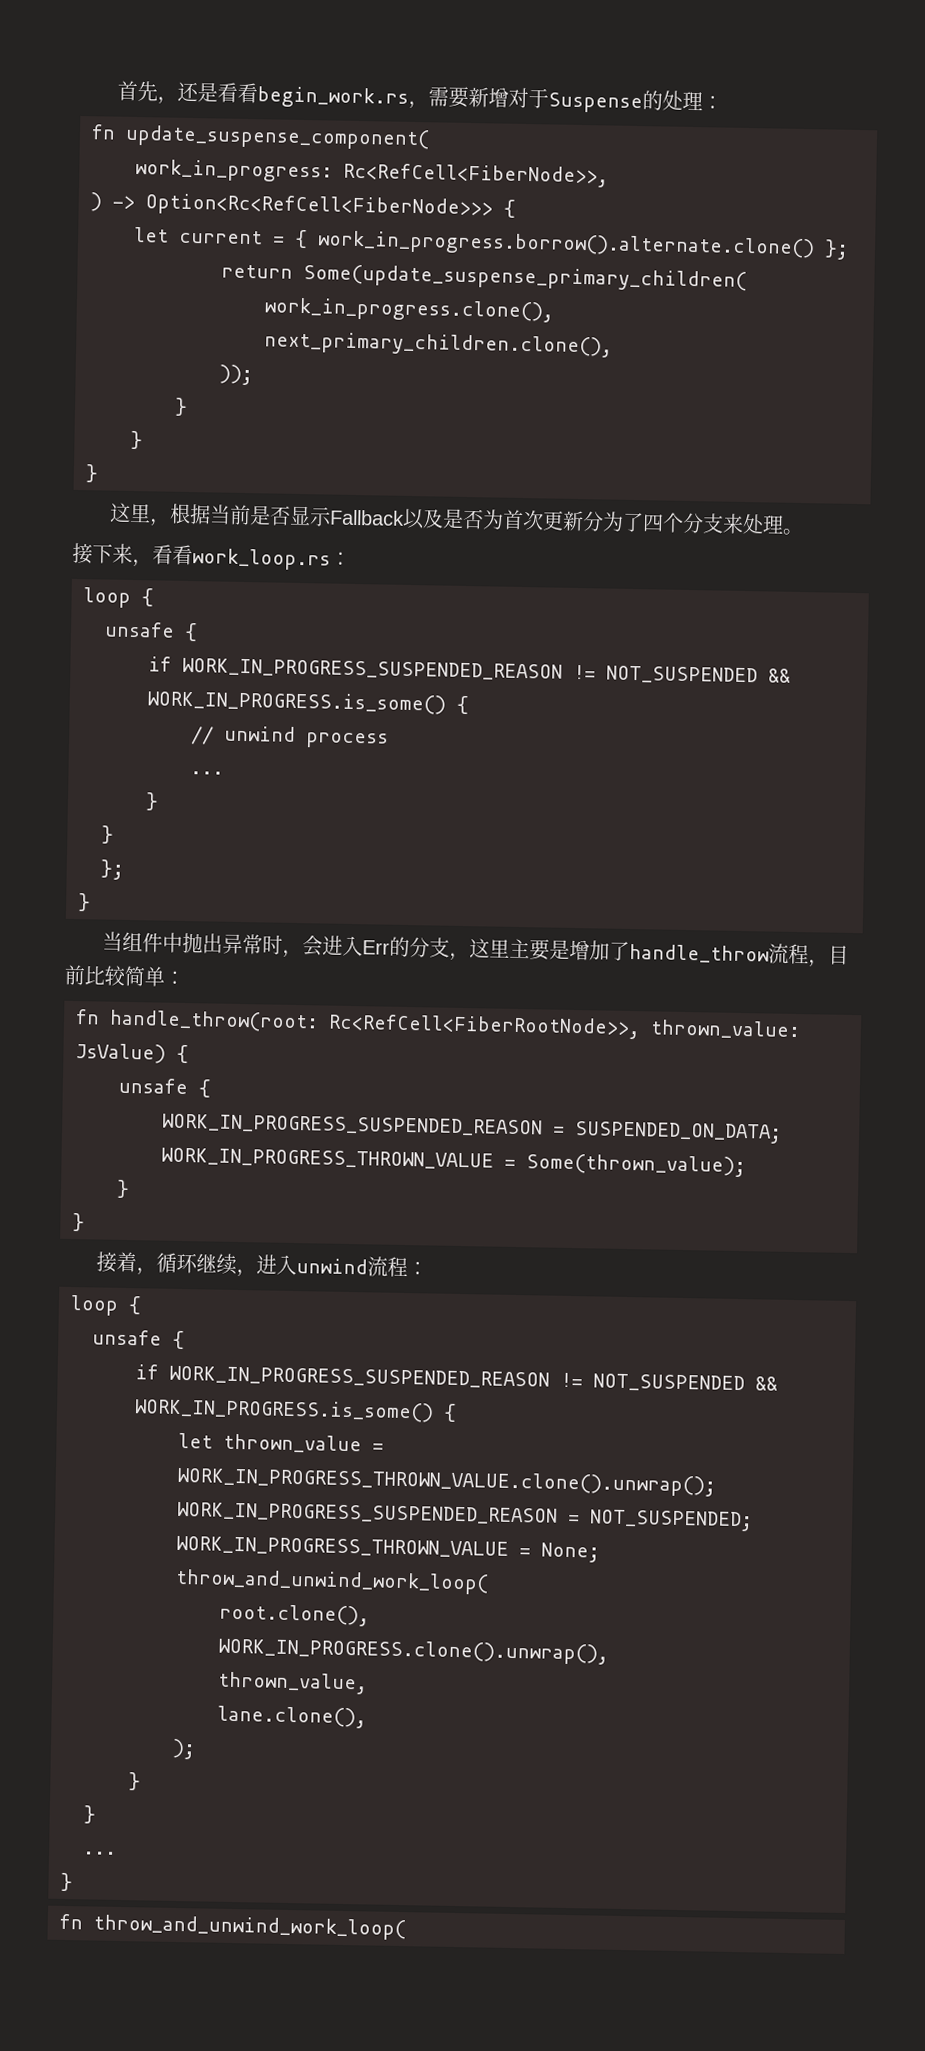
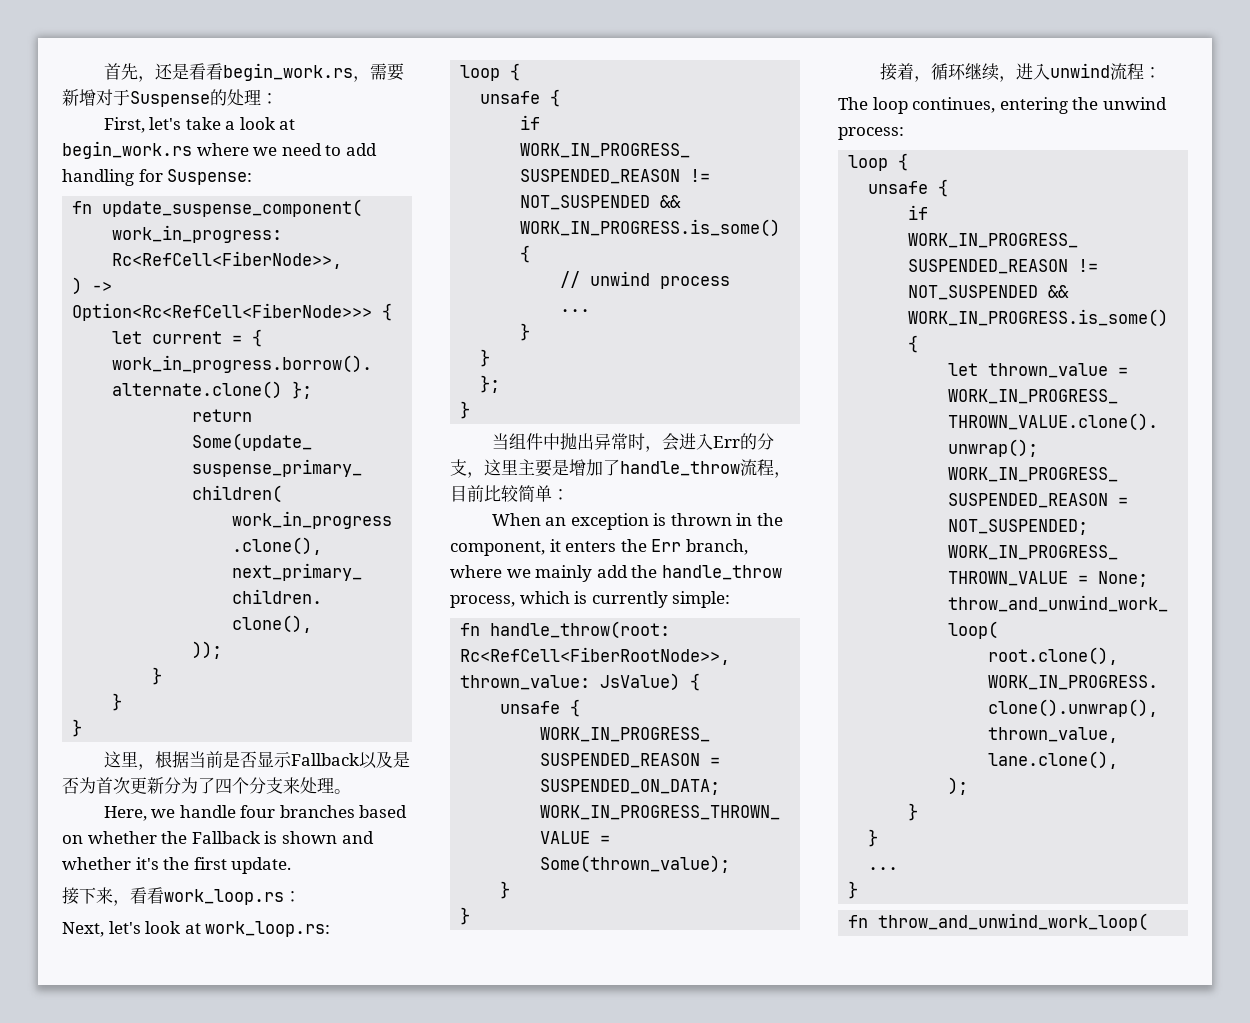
(724, 102) none -> [103,117,296,133] [62,141,377,159] [62,169,253,186] // First, let's take a look at begin_work.rs where we need to add handling for Suspense:
(804, 532) none -> [103,805,408,821] [62,831,374,844] [62,857,292,874] // Here, we handle four branches based on whether the Fallback is shown and whether it's the first update.
(351, 558) none -> [62,921,331,937] // Next, let's look at work_loop.rs:
(185, 977) none -> [491,513,784,530] [450,539,748,556] [450,565,782,582] [450,591,731,608] // When an exception is thrown in the component, it enters the Err branch, where we mainly add the handle_throw process, which is currently simple:
(429, 1268) none -> [838,97,1167,114] [838,127,904,140] // The loop continues, entering the unwind process:

